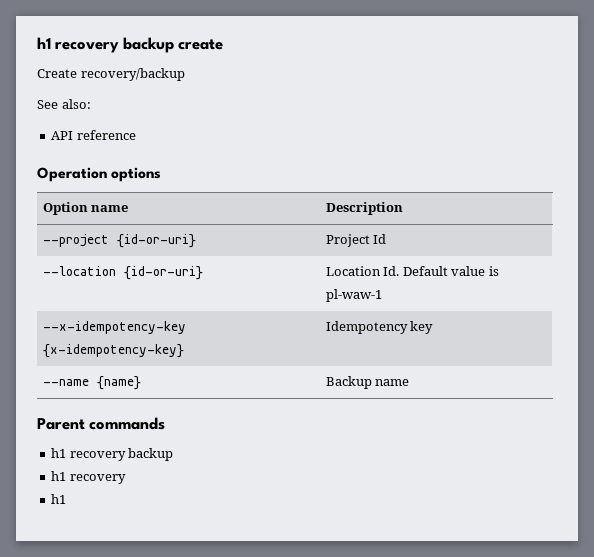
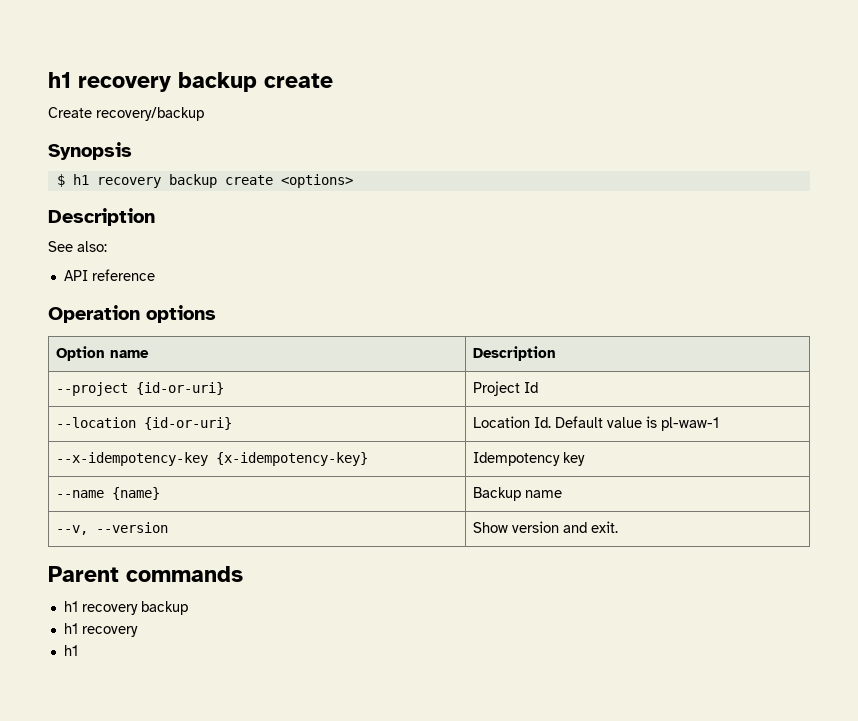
(185, 74) none -> [48,142,132,160] [56,174,353,188] [48,208,155,226] // Synopsis // $ h1 recovery backup create <options> // Description
(410, 382) none -> [55,522,168,535] [472,521,618,533] // --v, --version | Show version and exit.

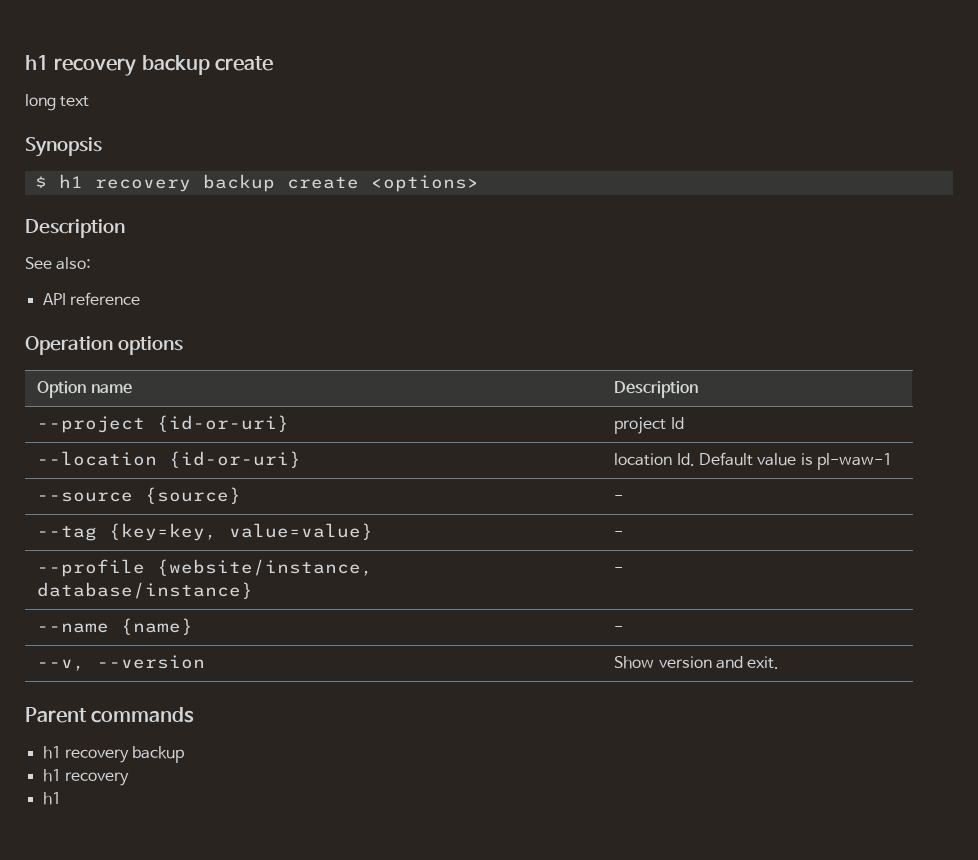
[48,107,204,121] Create recovery/backup -> [25,94,90,111] long text
[472,381,520,396] Project -> [614,417,667,434] project
[472,416,530,428] Location -> [614,453,673,466] location
[55,452,368,466] [472,452,585,466] --x-idempotency-key {x-idempotency-key} | Idempotency key -> [37,487,242,504] [614,495,624,501] [37,523,374,541] [614,531,624,537] [37,559,374,577] [37,582,254,599] [614,567,624,573] --source {source} | - // --tag {key=key, value=value} | - // --profile {website/instance, database/instance} | -
[472,487,562,501] Backup name -> [614,626,624,632] -

